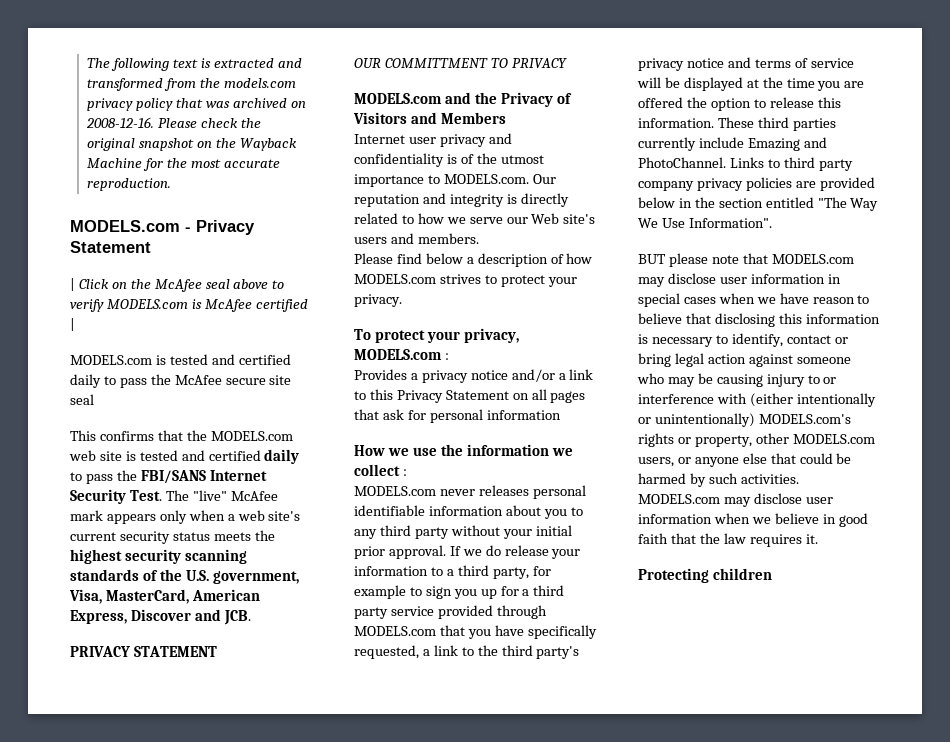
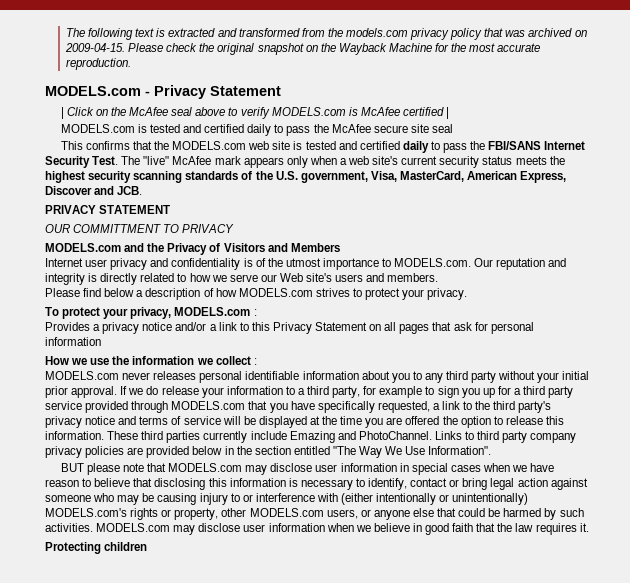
[85,117,154,128] 2008-12-16. -> [64,43,125,52] 2009-04-15.

